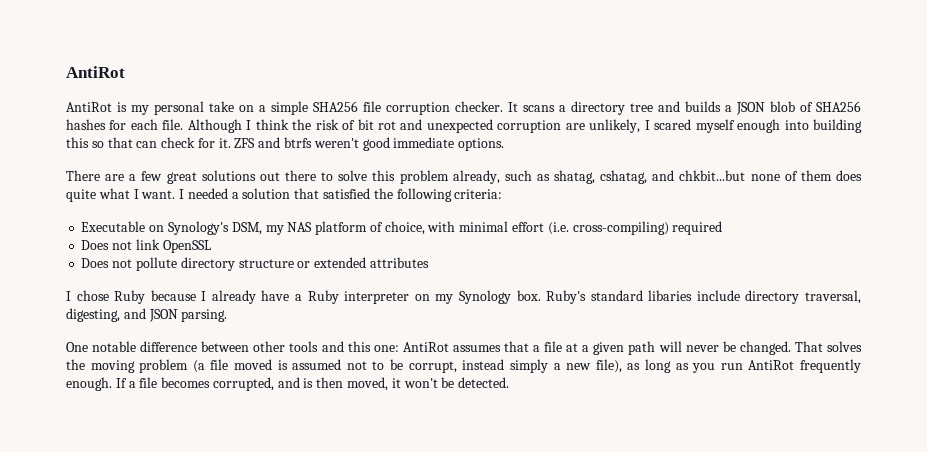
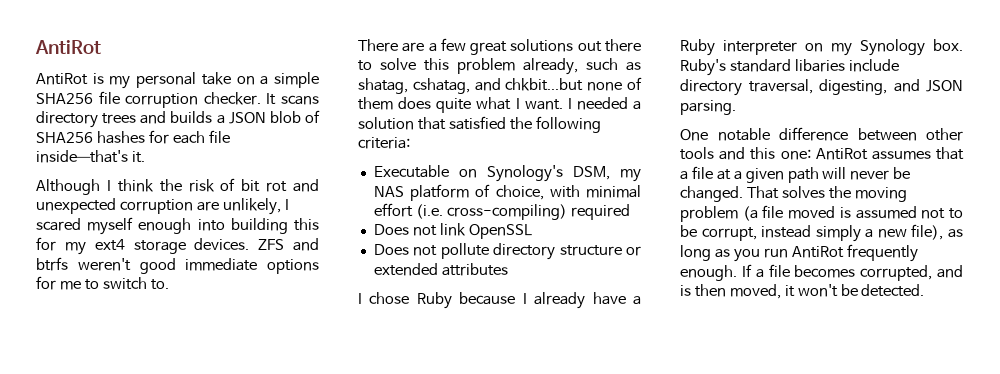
[559,101,653,115] a directory tree -> [36,111,137,128] directory trees
[162,119,184,130] file. -> [208,130,230,143] [36,150,145,163] file inside—that's it. //
[91,137,231,148] so that can check for it. -> [36,237,250,255] for my ext4 storage devices.
[458,138,505,151] options. -> [267,259,319,274] [36,276,169,290] options for me to switch to.

